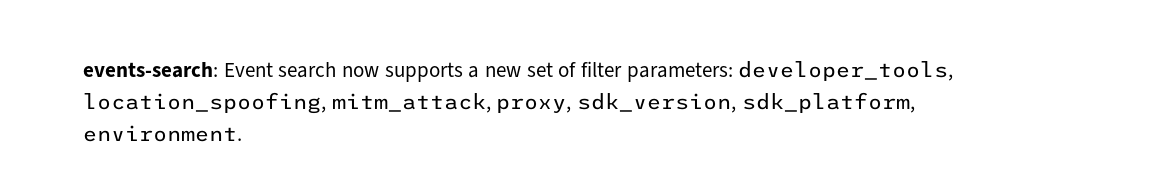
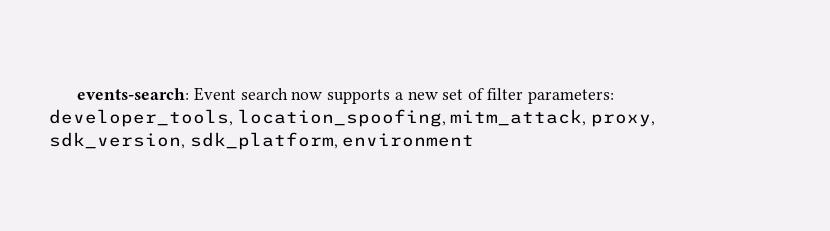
[83,125,242,142] environment. -> [342,133,475,147] environment

